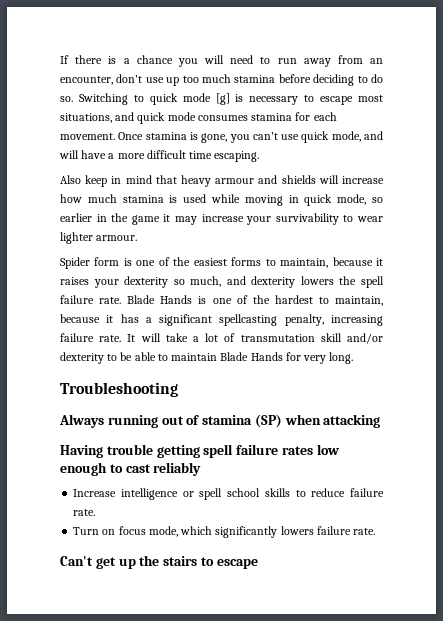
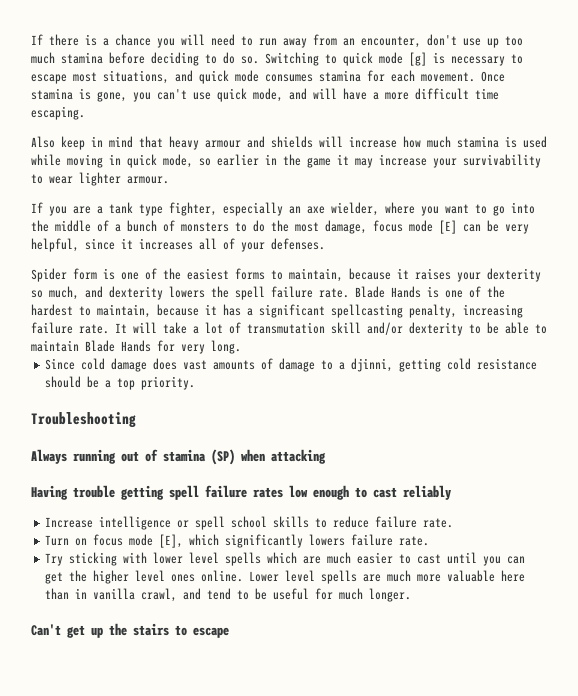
(138, 238) none -> [31,202,535,216] [31,220,529,234] [31,238,325,252] // If you are a tank type fighter, especially an axe wielder, where you want to go into the middle of a bunch of monsters to do the most damage, focus mode [E] can be very helpful, since it increases all of your defenses.
(354, 358) none -> [45,358,538,372] [45,376,196,390] // Since cold damage does vast amounts of damage to a djinni, getting cold resistance should be a top priority.
[148,526,178,537] mode, -> [129,534,184,548] mode [E],
(376, 531) none -> [45,552,526,566] [45,570,526,584] [45,588,412,602] // Try sticking with lower level spells which are much easier to cast until you can get the higher level ones online. Lower level spells are much more valuable here than in vanilla crawl, and tend to be useful for much longer.

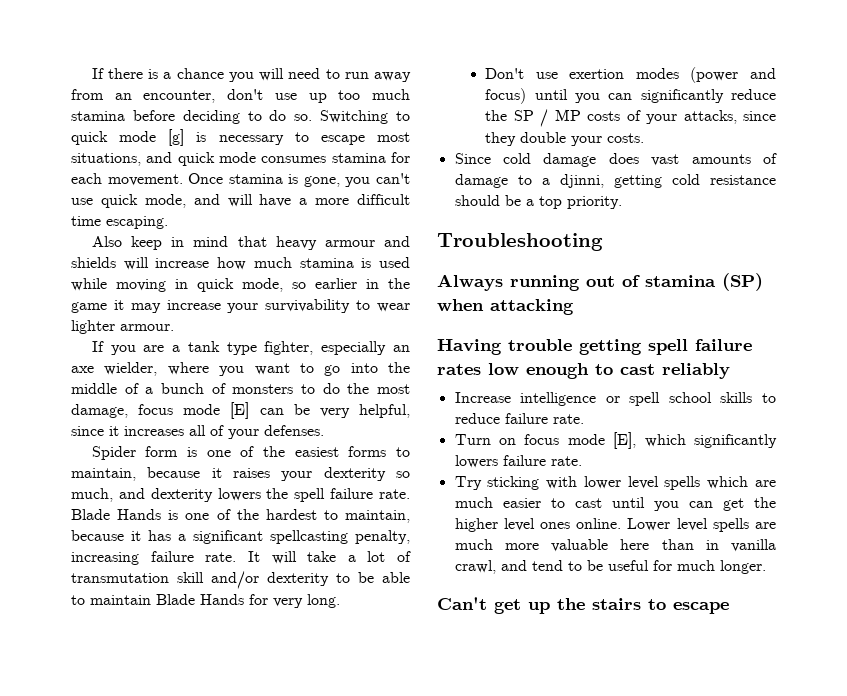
(241, 347) none -> [485,67,776,83] [485,88,776,104] [485,109,776,127] [485,132,645,146] // Don't use exertion modes (power and focus) until you can significantly reduce the SP / MP costs of your attacks, since they double your costs.

